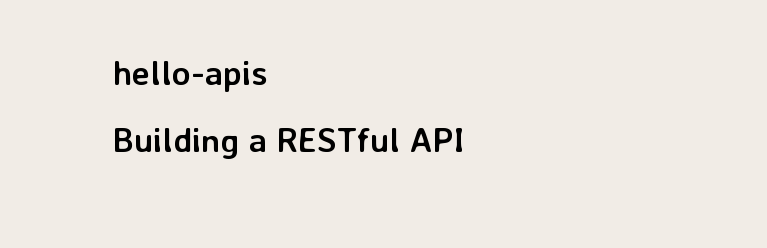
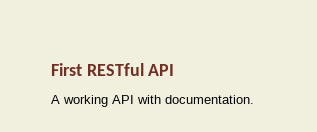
[113,61,268,92] [113,128,267,159] hello-apis // Building a -> [51,63,82,76] First
(465, 140) none -> [51,95,254,107] // A working API with documentation.

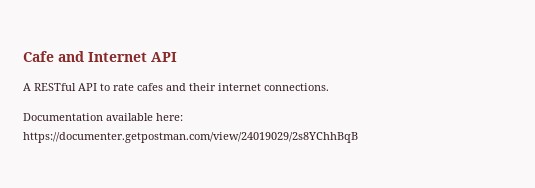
[51,63,144,76] First RESTful -> [23,51,147,62] Cafe and Internet
[63,95,254,107] working API with documentation. -> [34,83,329,91] [23,113,183,121] [23,132,358,143] RESTful API to rate cafes and their internet connections. // Documentation available here: https://documenter.getpostman.com/view/24019029/2s8YChhBqB

